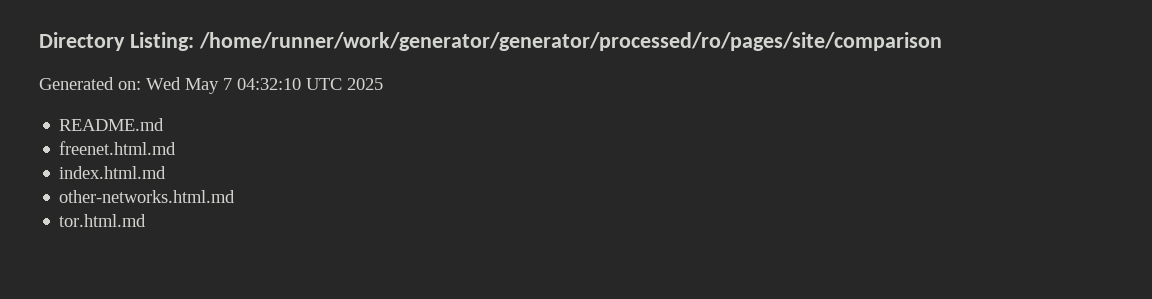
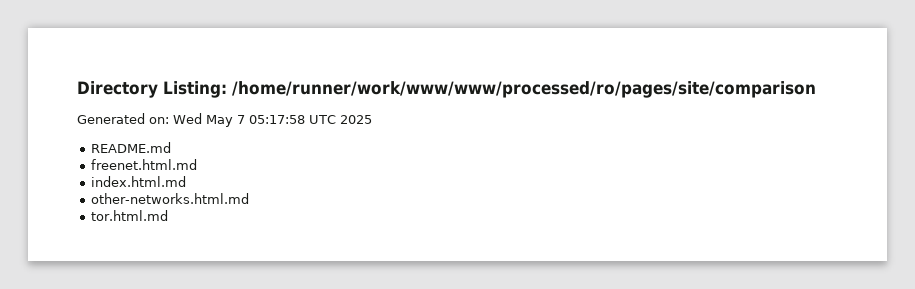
[198,32,942,51] /home/runner/work/generator/generator/processed/ro/pages/site/comparison -> [232,81,816,98] /home/runner/work/www/www/processed/ro/pages/site/comparison
[237,78,301,90] 04:32:10 -> [249,115,305,124] 05:17:58

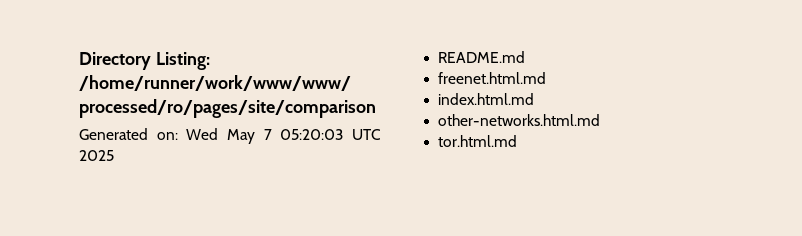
[249,115,305,124] 05:17:58 -> [280,129,344,140] 05:20:03

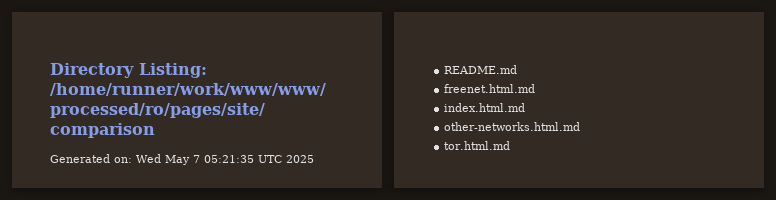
[280,129,344,140] 05:20:03 -> [204,155,254,163] 05:21:35

